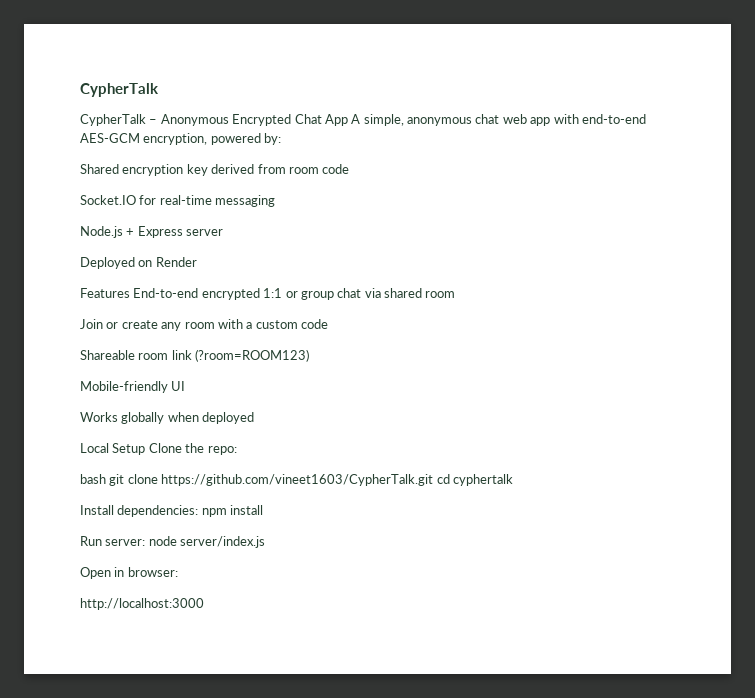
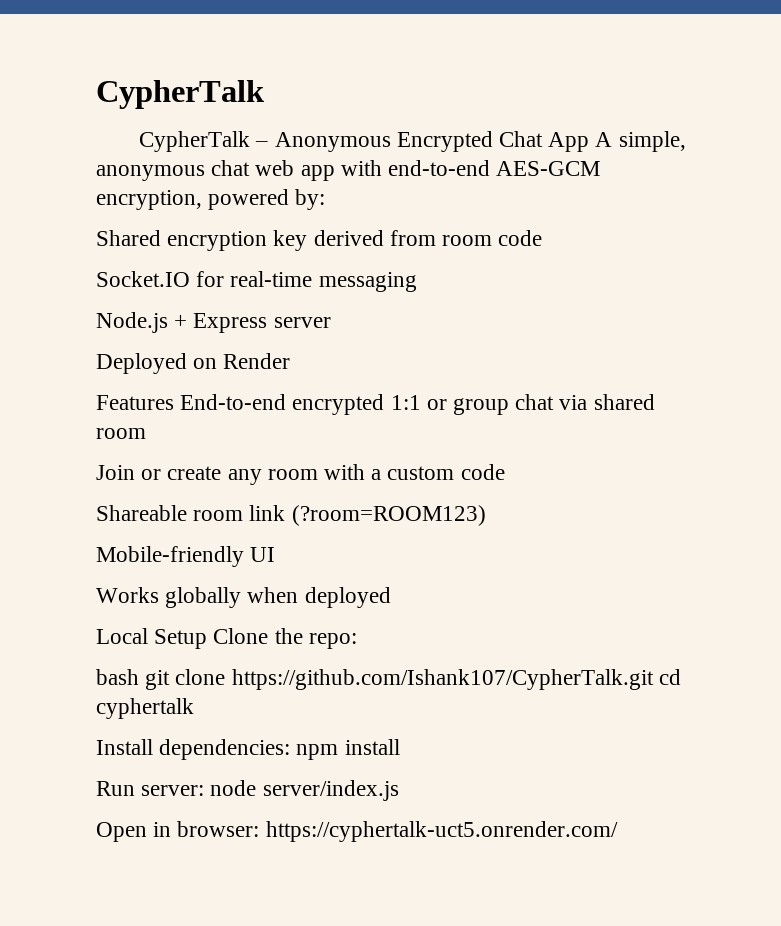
[161,474,434,486] https://github.com/vineet1603/CypherTalk.git -> [231,669,654,690] https://github.com/Ishank107/CypherTalk.git
[80,598,204,610] // http://localhost:3000 -> [265,821,618,842] https://cyphertalk-uct5.onrender.com/

